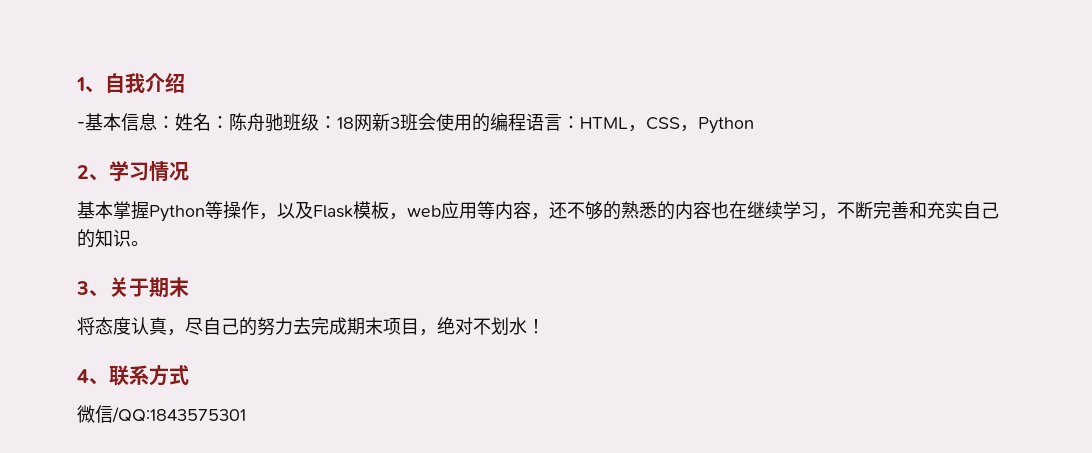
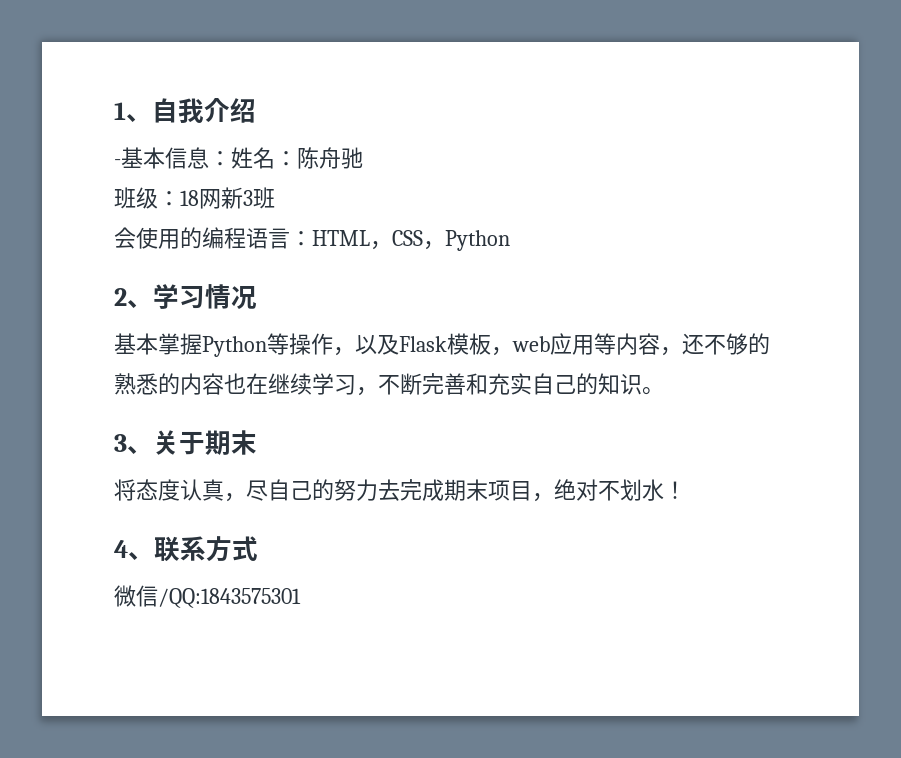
(283, 122) none -> (363, 158) //
(418, 122) none -> (275, 198) //

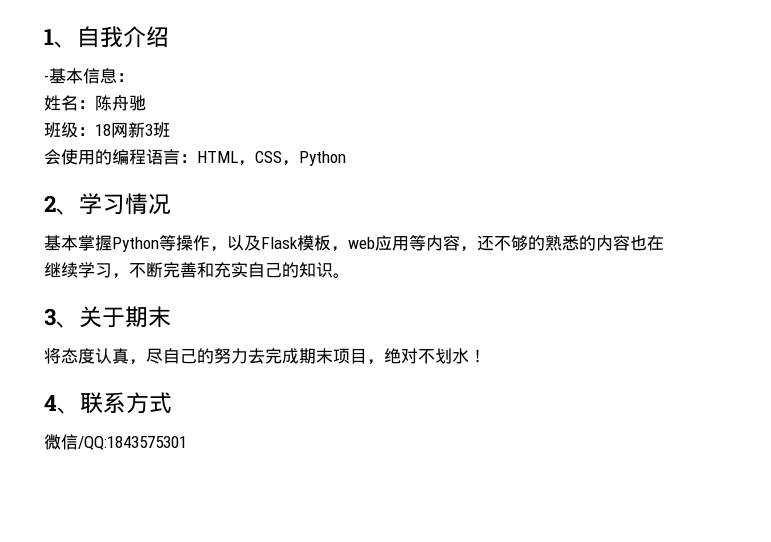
(231, 158) none -> (134, 77) //

